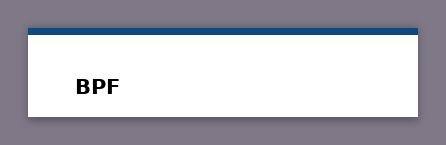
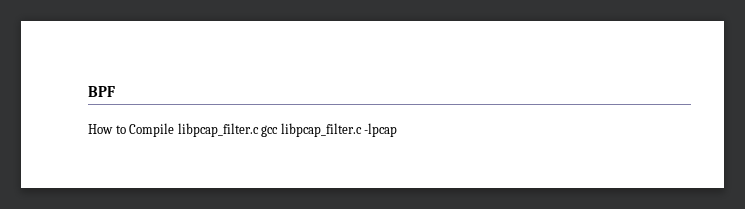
(120, 86) none -> [88,123,398,137] // How to Compile libpcap_filter.c gcc libpcap_filter.c -lpcap

